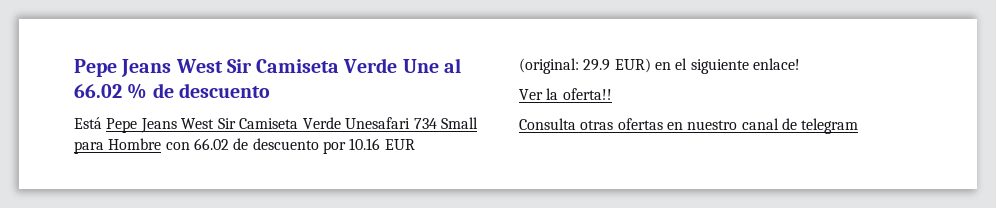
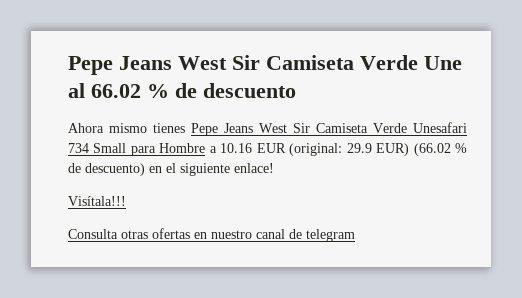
[74,117,102,129] Está -> [68,123,185,133] Ahora mismo tienes
[165,138,346,154] con 66.02 de descuento por -> [209,146,217,153] a
(651, 65) none -> [413,143,467,156] [68,163,145,176] (66.02 % de descuento)
[519,88,612,100] Ver la oferta!! -> [68,196,126,206] Visítala!!!

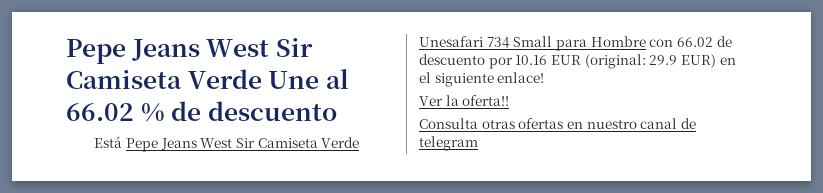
[68,123,185,133] Ahora mismo tienes -> [94,136,123,148] Está
[209,146,217,153] a -> [649,36,732,47] [419,54,513,69] con 66.02 de descuento por
[413,143,467,156] [68,163,145,176] (66.02 % de descuento) -> (716, 61) none
[68,196,126,206] Visítala!!! -> [419,95,510,106] Ver la oferta!!

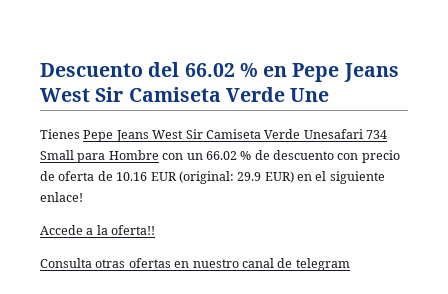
(66, 51) none -> [40,62,288,77] Descuento del 66.02 % en
[325,69,349,89] [66,101,337,122] [94,136,123,148] al 66.02 % de descuento // Está -> [40,129,80,139] // Tienes
[676,36,732,47] [419,54,513,69] 66.02 de descuento por -> [186,150,400,163] [40,171,113,181] un 66.02 % de descuento con precio de oferta de
[419,96,443,106] Ver -> [40,225,94,235] Accede a

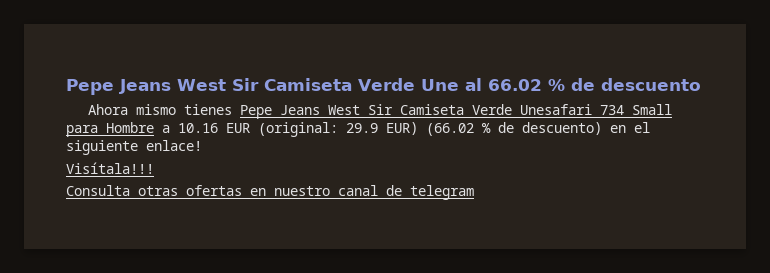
[40,62,288,77] Descuento del 66.02 % en -> (66, 87) none
[40,129,80,139] // Tienes -> [464,78,701,91] [87,104,232,115] al 66.02 % de descuento // Ahora mismo tienes
[162,150,400,163] [40,171,113,181] con un 66.02 % de descuento con precio de oferta de -> [162,125,170,133] a
(294, 177) none -> [426,122,602,136] (66.02 % de descuento)
[40,225,156,235] Accede a la oferta!! -> [66,162,154,174] Visítala!!!

